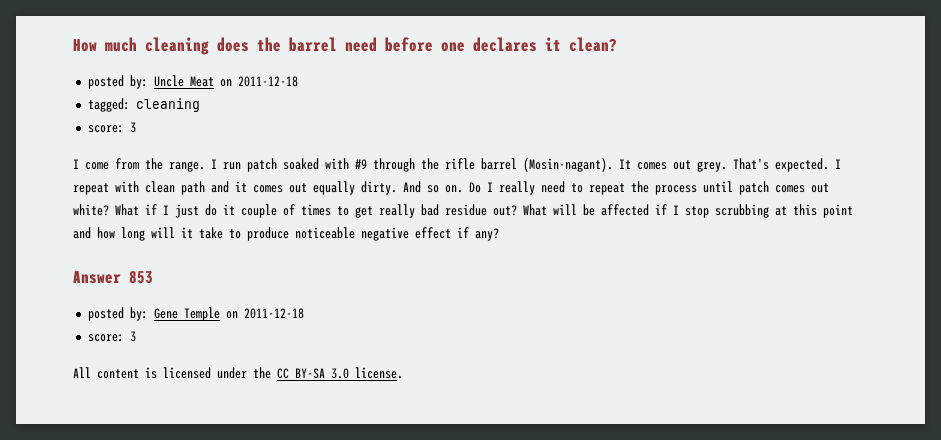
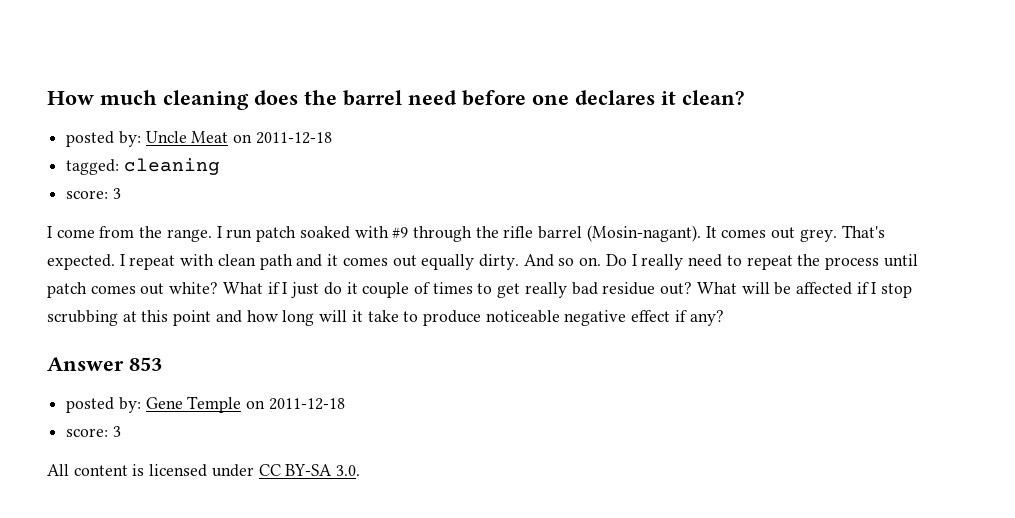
[253,367,271,379] the -> (254, 470) none
[331,367,403,379] 3.0 license. -> [336,465,361,476] 3.0.

